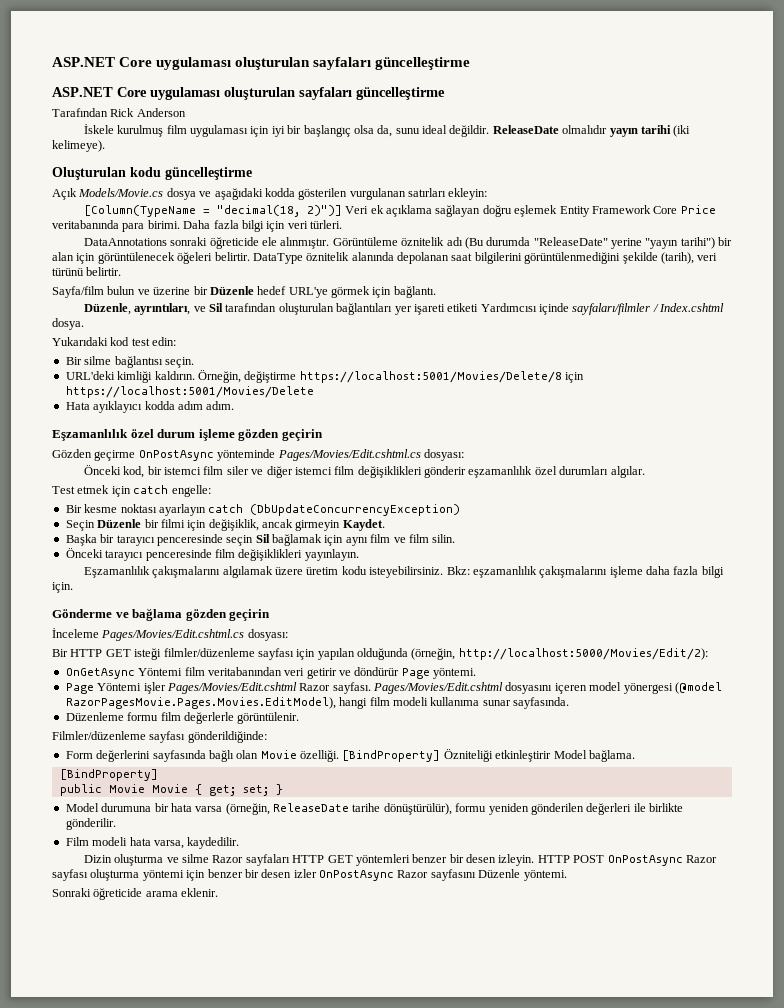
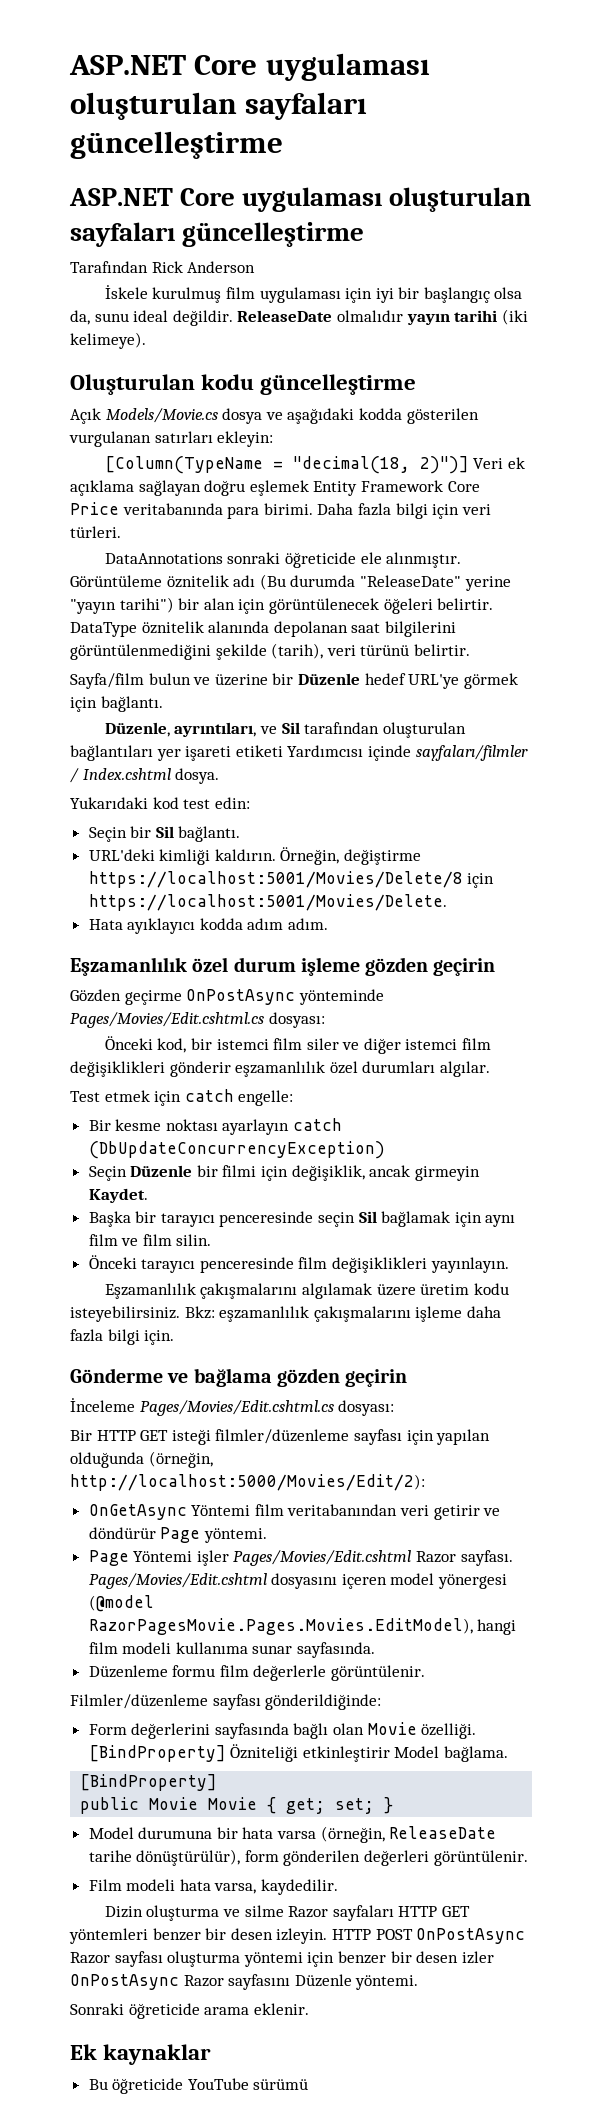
[65,356,194,368] Bir silme bağlantısı seçin. -> [88,826,241,842] Seçin bir Sil bağlantı.
[65,386,314,398] https://localhost:5001/Movies/Delete -> [88,894,447,911] https://localhost:5001/Movies/Delete.
[455,803,683,815] [65,818,116,830] formu yeniden gönderilen değerleri ile birlikte gönderilir. -> [244,1850,528,1866] form gönderilen değerleri görüntülenir.
(219, 892) none -> [70,2044,212,2065] [88,2078,309,2094] // Ek kaynaklar // Bu öğreticide YouTube sürümü

